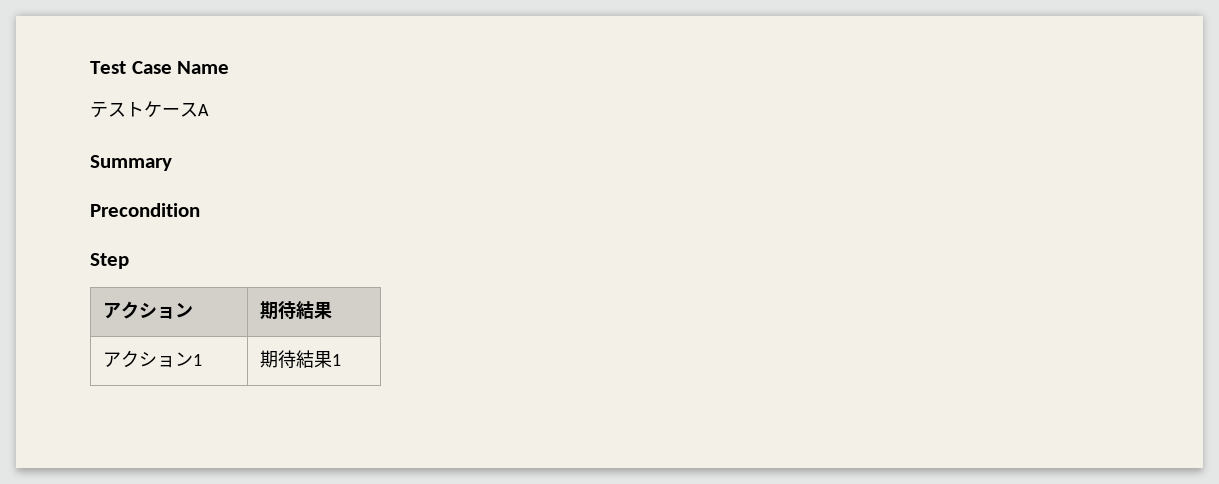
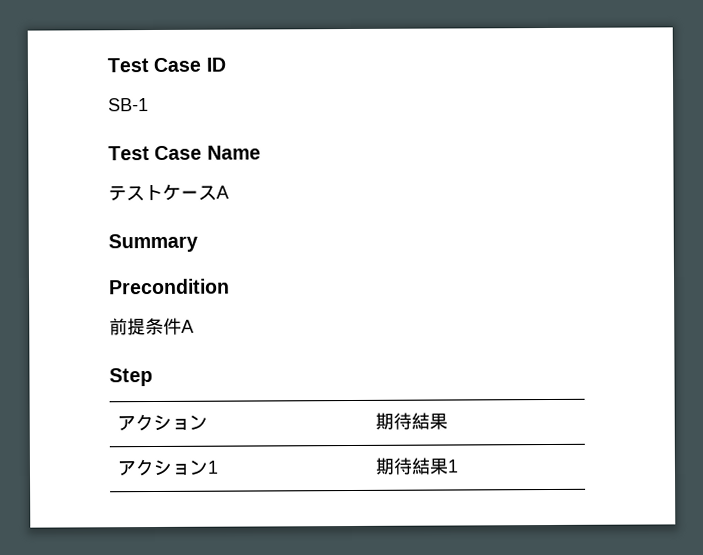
[90,61,172,74] Test Case -> [107,57,226,73] [108,98,149,112] [108,145,203,161] Test Case ID // SB-1 // Test Case
(200, 210) none -> [109,317,194,336] // 前提条件A

